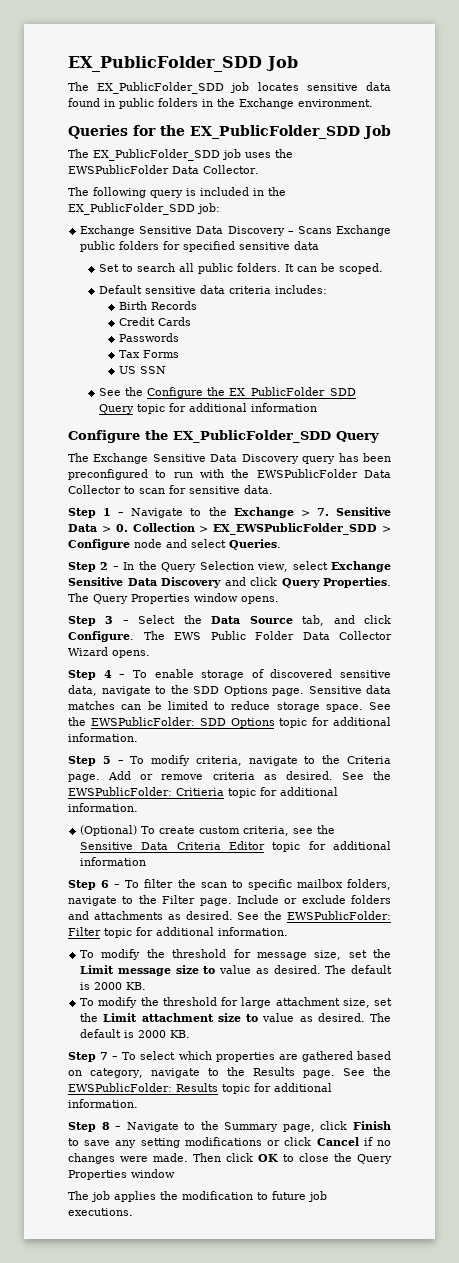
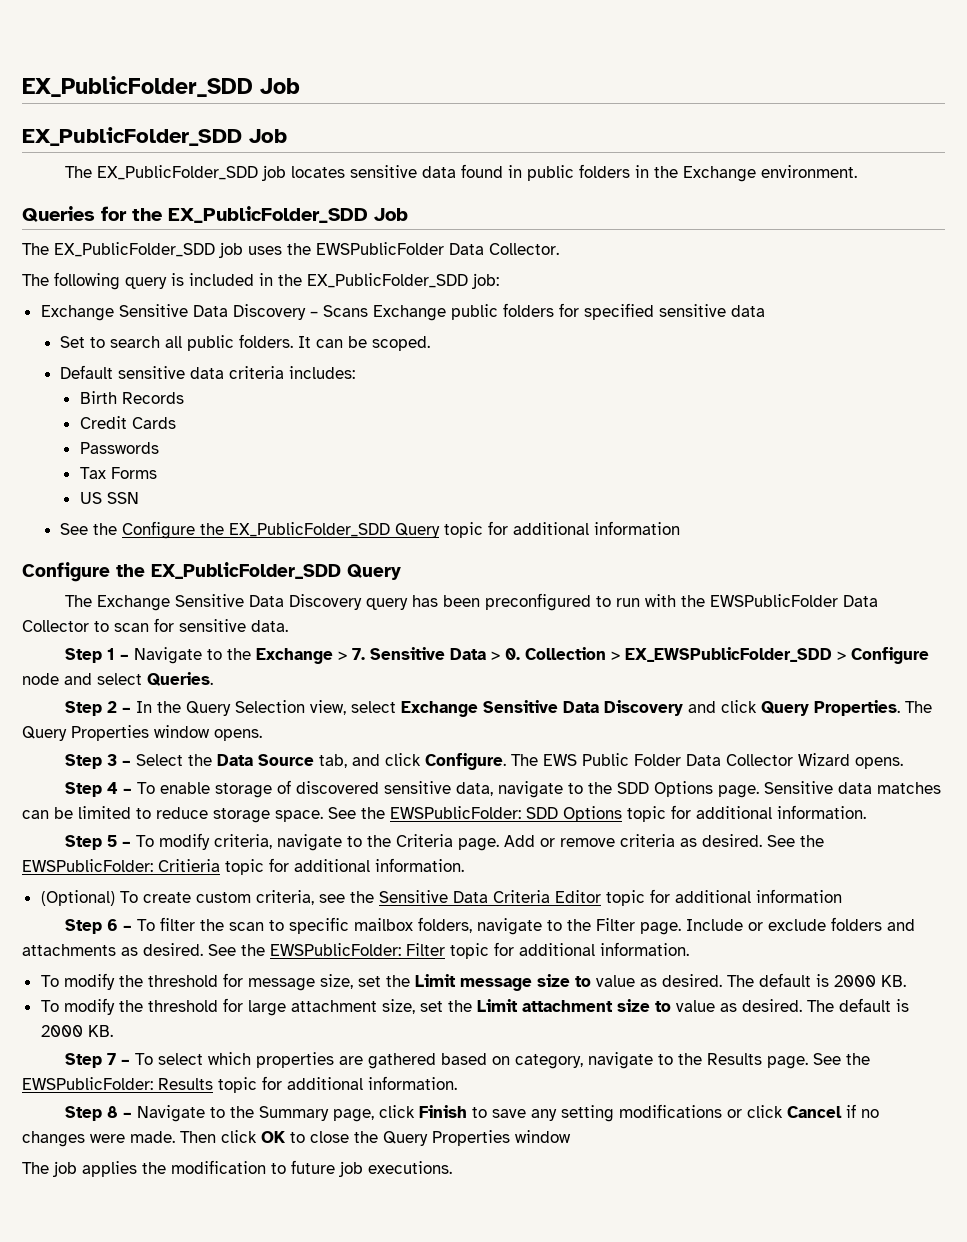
[68,56,298,72] EX_PublicFolder_SDD Job -> [22,76,300,97] [22,127,287,146] EX_PublicFolder_SDD Job // EX_PublicFolder_SDD Job

